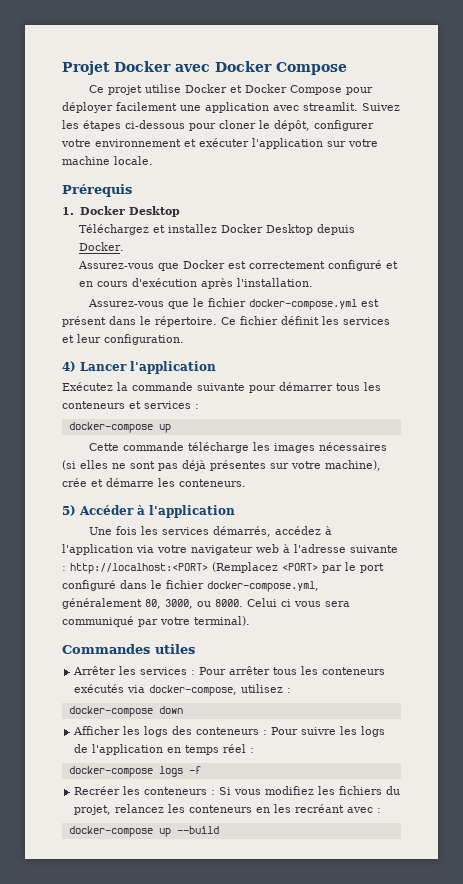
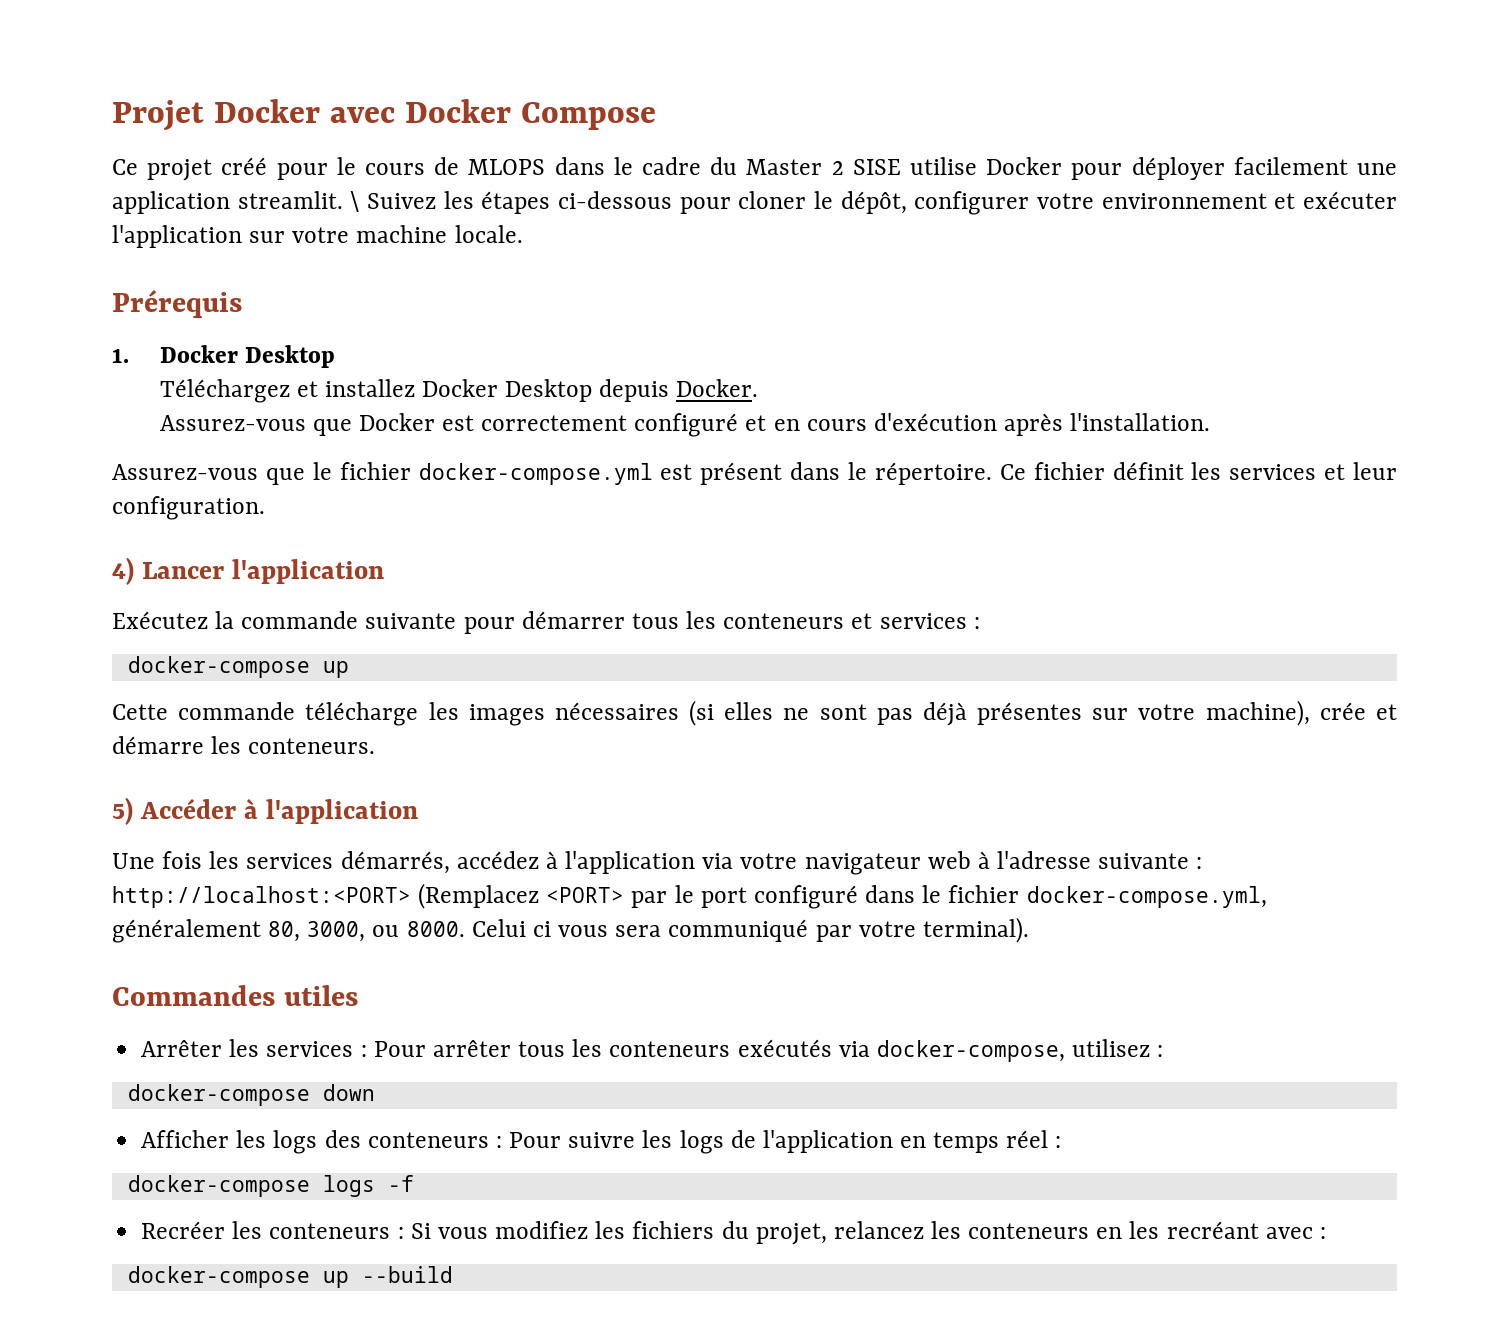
[144,84,342,95] utilise Docker et Docker Compose -> [221,157,1063,180] créé pour le cours de MLOPS dans le cadre du Master 2 SISE utilise Docker
[273,102,358,111] avec streamlit. -> [237,191,360,212] streamlit. \

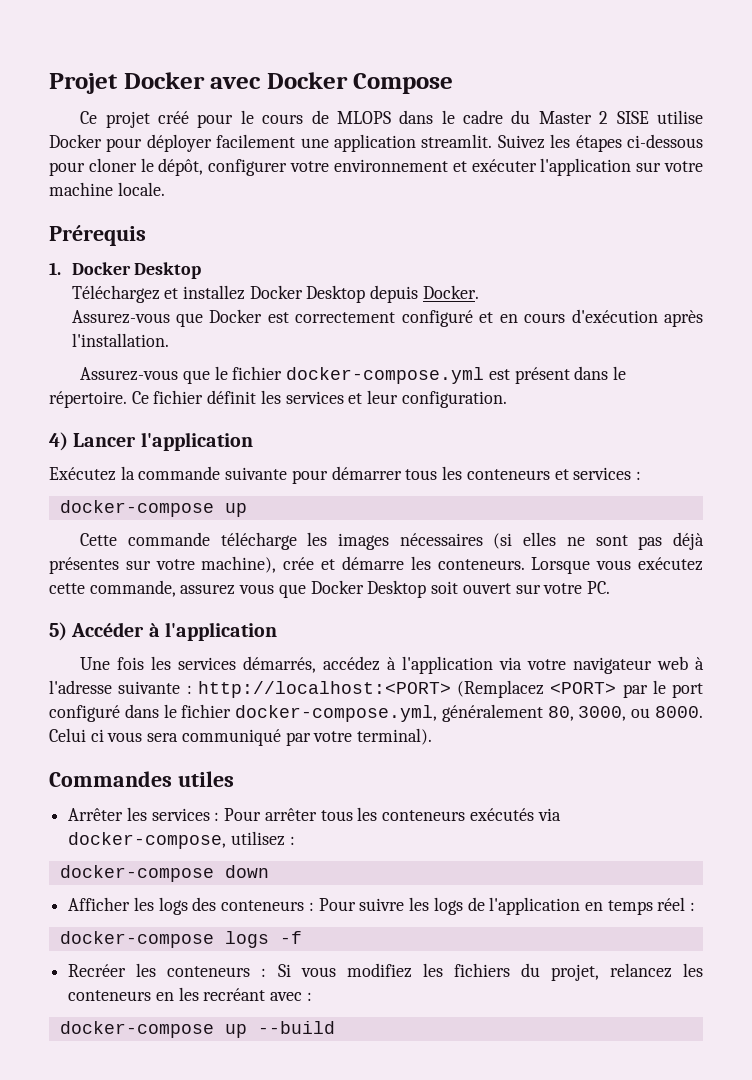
[350,191,360,212] \ -> (493, 141) none
(376, 746) none -> [531,557,703,574] [49,580,610,598] Lorsque vous exécutez cette commande, assurez vous que Docker Desktop soit ouvert sur votre PC.

